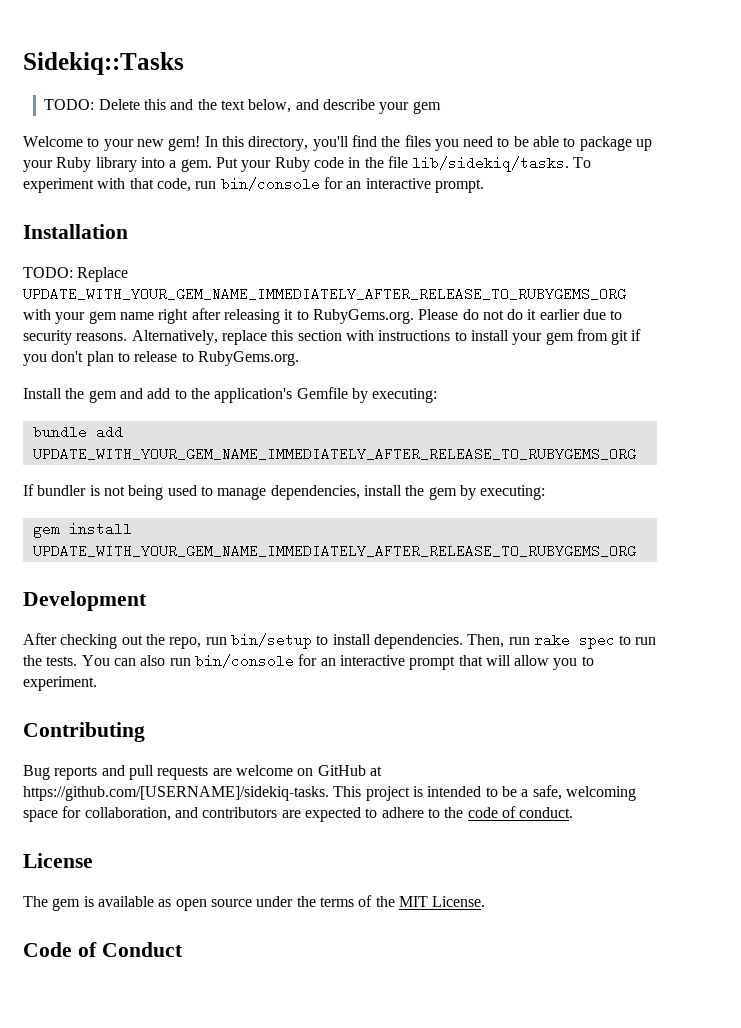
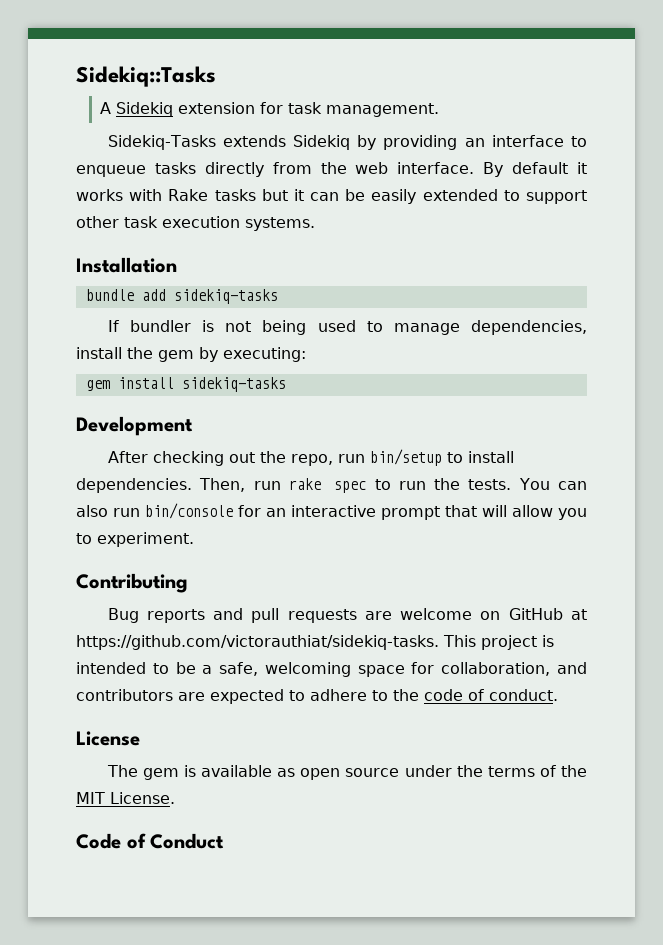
[44,99,441,114] [23,135,653,151] [23,156,592,172] [23,177,484,193] [23,224,128,239] [23,267,129,282] [23,287,626,301] [23,308,623,324] [23,329,642,345] [23,351,299,366] [23,387,438,403] TODO: Delete this and the text below, and describe your gem // Welcome to your new gem! In this directory, you'll find the files you need to be able to package up your Ruby library into a gem. Put your Ruby code in the file lib/sidekiq/tasks. To experiment with that code, run bin/console for an interactive prompt. // Installation // TODO: Replace UPDATE_WITH_YOUR_GEM_NAME_IMMEDIATELY_AFTER_RELEASE_TO_RUBYGEMS_ORG with your gem name right after releasing it to RubyGems.org. Please do not do it earlier due to security reasons. Alternatively, replace this section with instructions to install your gem from git if you don't plan to release to RubyGems.org. // Install the gem and add to the application's Gemfile by executing: -> [100,102,440,117] [107,135,588,150] [76,162,588,177] [76,189,587,204] [76,216,315,231] [76,257,177,273] A Sidekiq extension for task management. // Sidekiq-Tasks extends Sidekiq by providing an interface to enqueue tasks directly from the web interface. By default it works with Rake tasks but it can be easily extended to support other task execution systems. // Installation
[32,447,636,461] UPDATE_WITH_YOUR_GEM_NAME_IMMEDIATELY_AFTER_RELEASE_TO_RUBYGEMS_ORG -> [173,289,278,304] sidekiq-tasks
[32,544,636,558] UPDATE_WITH_YOUR_GEM_NAME_IMMEDIATELY_AFTER_RELEASE_TO_RUBYGEMS_ORG -> [181,377,286,392] sidekiq-tasks
[23,786,329,801] https://github.com/[USERNAME]/sidekiq-tasks. -> [76,635,439,650] https://github.com/victorauthiat/sidekiq-tasks.

